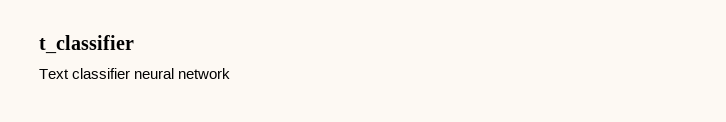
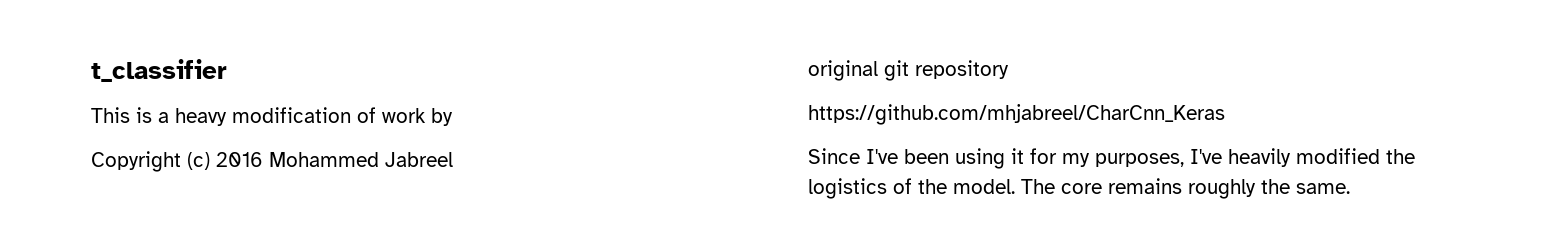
[39,68,231,79] Text classifier neural network -> [91,107,453,126] [91,151,453,172] [808,60,1009,81] [808,104,1225,125] [808,148,1415,169] [808,178,1350,199] This is a heavy modification of work by // Copyright (c) 2016 Mohammed Jabreel // original git repository // https://github.com/mhjabreel/CharCnn_Keras // Since I've been using it for my purposes, I've heavily modified the logistics of the model. The core remains roughly the same.

